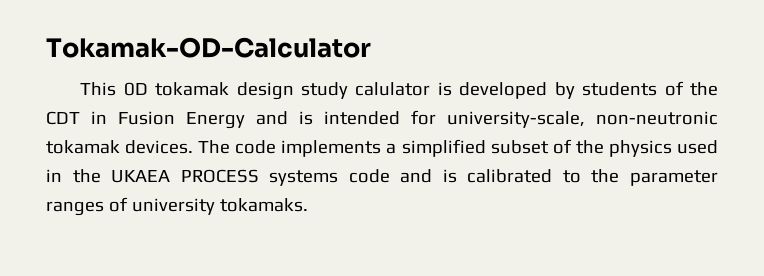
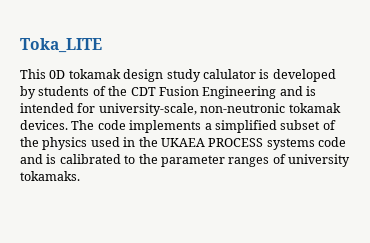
[46,37,371,58] Tokamak-OD-Calculator -> [20,38,102,53] Toka_LITE
[91,111,245,129] in Fusion Energy -> [158,86,277,99] Fusion Engineering

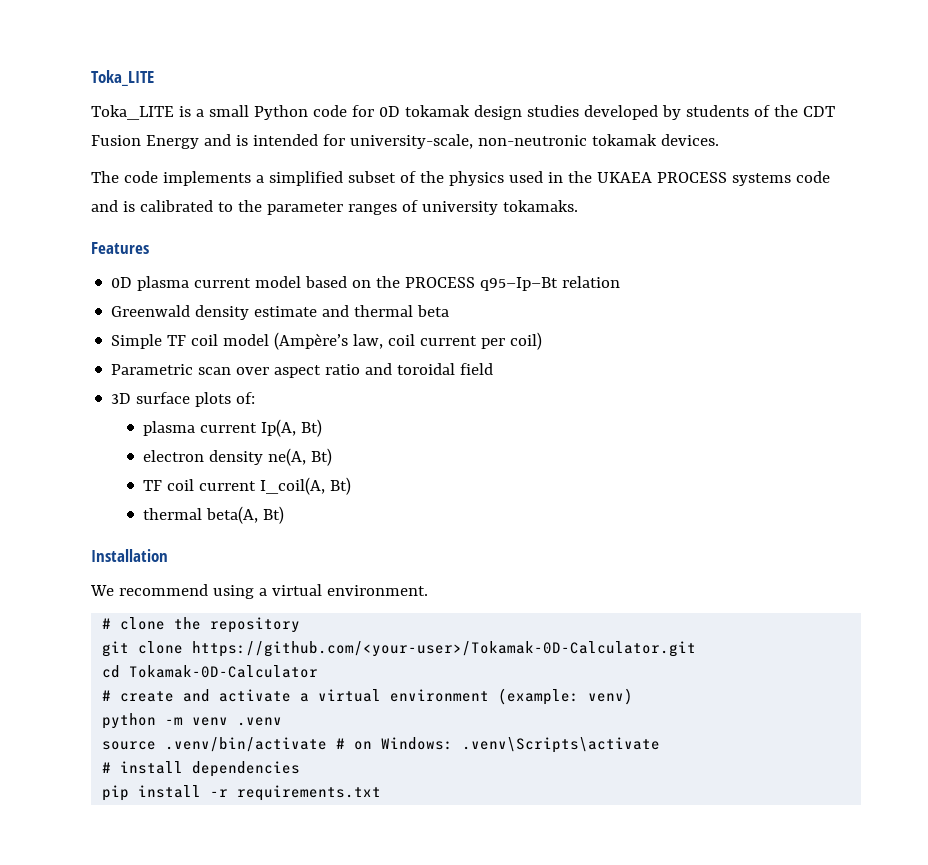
[20,69,270,82] This 0D tokamak design study calulator is -> [91,105,579,120] Toka_LITE is a small Python code for 0D tokamak design studies
[202,86,277,99] Engineering -> [145,135,199,149] Energy
(68, 125) none -> (719, 140) //
(80, 176) none -> [91,242,149,254] [111,276,621,291] [111,305,450,320] [111,332,543,350] [111,363,494,378] [111,392,256,407] [143,419,323,437] [143,448,333,466] [143,477,352,495] [143,506,285,524] [91,549,168,562] [90,584,428,599] [102,617,301,633] [102,641,697,657] [102,665,319,678] [102,688,634,705] [102,713,283,729] [102,737,661,753] [102,761,301,777] [102,785,382,801] // Features // 0D plasma current model based on the PROCESS q95–Ip–Bt relation // Greenwald density estimate and thermal beta // Simple TF coil model (Ampère’s law, coil current per coil) // Parametric scan over aspect ratio and toroidal field // 3D surface plots of: // plasma current Ip(A, Bt) // electron density ne(A, Bt) // TF coil current I_coil(A, Bt) // thermal beta(A, Bt) // Installation // We recommend using a virtual environment. // # clone the repository // git clone https://github.com/<your-user>/Tokamak-0D-Calculator.git // cd Tokamak-0D-Calculator // # create and activate a virtual environment (example: venv) // python -m venv .venv // source .venv/bin/activate # on Windows: .venv\Scripts\activate // # install dependencies // pip install -r requirements.txt

